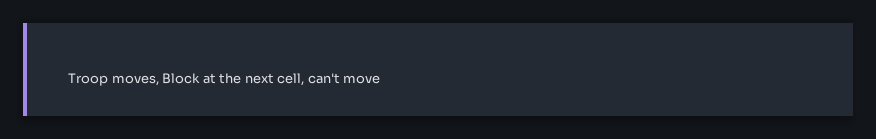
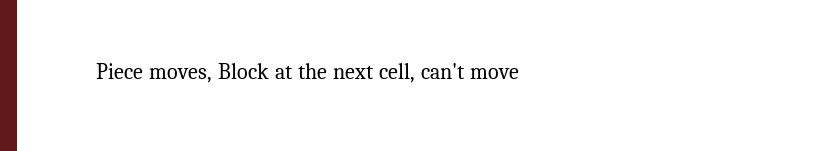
[68,73,108,86] Troop -> [96,63,143,79] Piece

